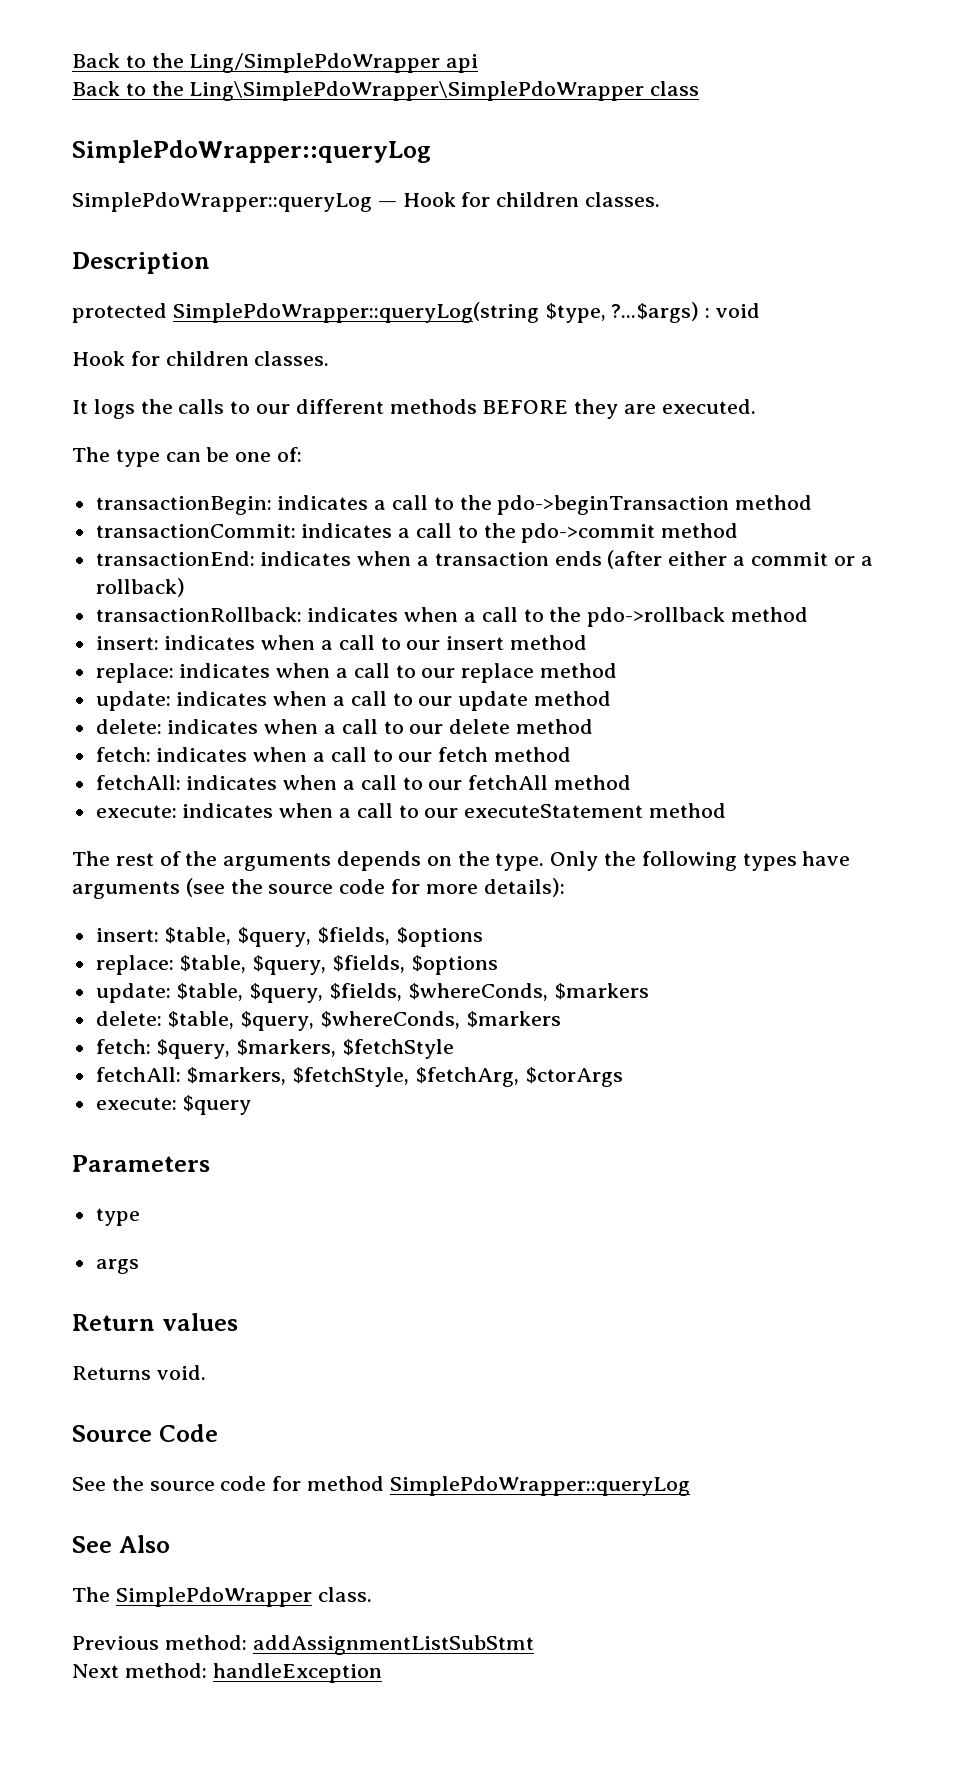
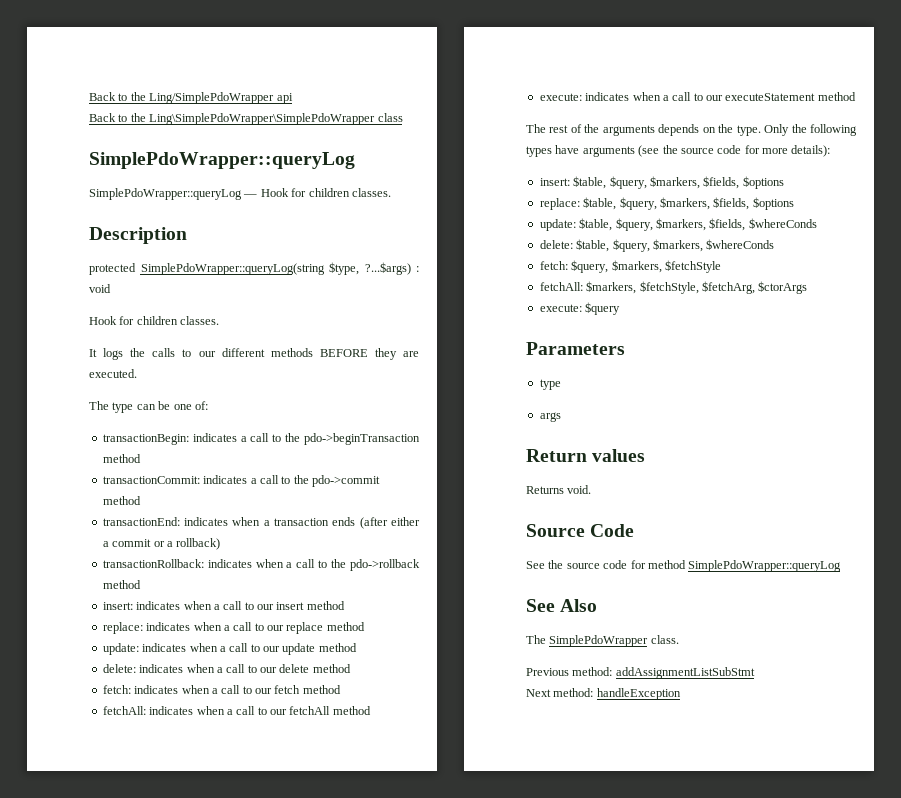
(312, 937) none -> [649,176,700,189] $markers,
(327, 965) none -> [659,197,710,210] $markers,
[329,983,649,1001] $fields, $whereConds, $markers -> [655,218,817,231] $markers, $fields, $whereConds
[320,1011,561,1029] $whereConds, $markers -> [652,239,775,252] $markers, $whereConds

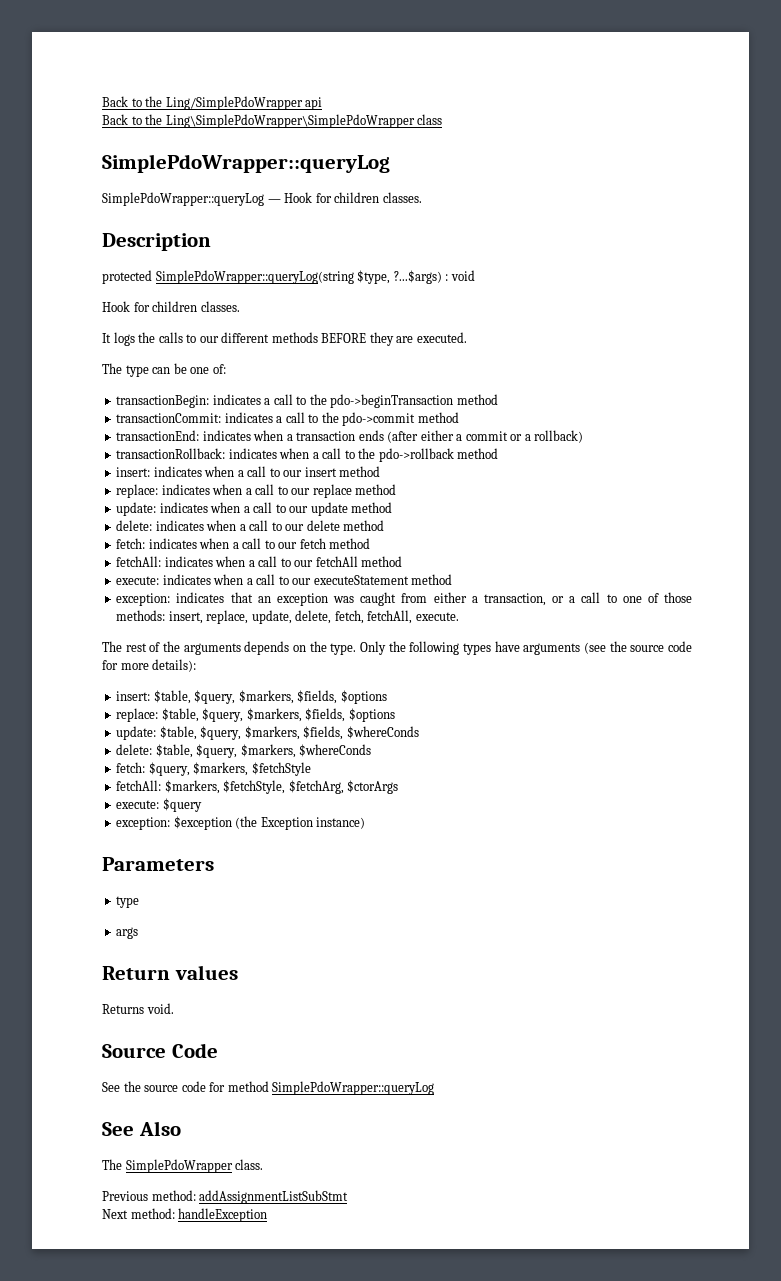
(856, 96) none -> [116,592,693,606] [116,610,459,624] // exception: indicates that an exception was caught from either a transaction, or a call to one of those methods: insert, replace, update, delete, fetch, fetchAll, execute.
(621, 308) none -> [116,816,366,830] // exception: $exception (the Exception instance)

